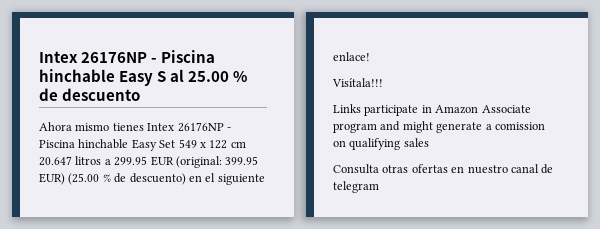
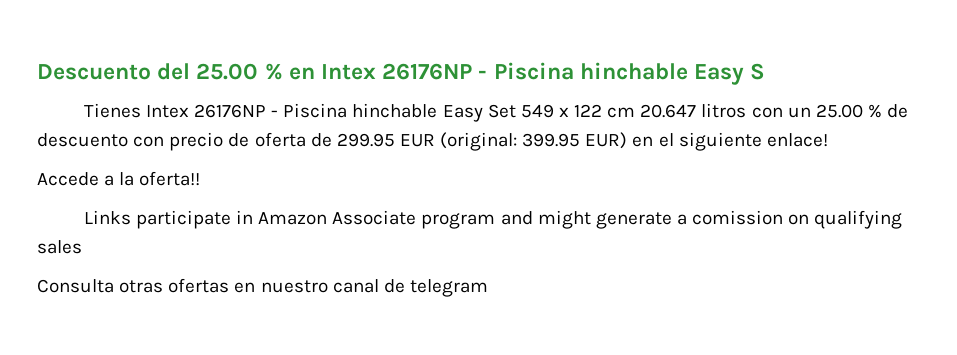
(39, 57) none -> [37,63,315,80] Descuento del 25.00 % en
[170,69,248,82] [39,88,141,101] [39,122,144,131] al 25.00 % de descuento // Ahora mismo tienes -> [83,103,141,118] // Tienes
[104,159,111,165] a -> [751,104,909,118] [37,132,332,151] con un 25.00 % de descuento con precio de oferta de
[68,173,186,185] (25.00 % de descuento) -> (628, 140) none
[332,78,383,87] Visítala!!! -> [37,171,201,186] Accede a la oferta!!

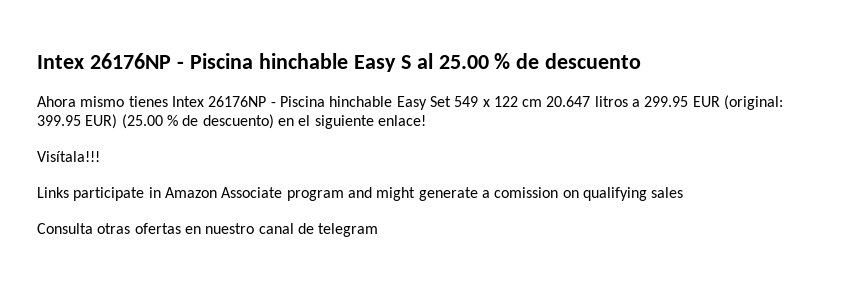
[37,63,315,80] Descuento del 25.00 % en -> (37, 62) none
[83,103,141,118] // Tienes -> [416,53,642,69] [37,96,168,107] al 25.00 % de descuento // Ahora mismo tienes
[751,104,909,118] [37,132,332,151] con un 25.00 % de descuento con precio de oferta de -> [632,99,641,107] a
(628, 140) none -> [121,114,274,129] (25.00 % de descuento)
[37,171,201,186] Accede a la oferta!! -> [37,151,100,162] Visítala!!!

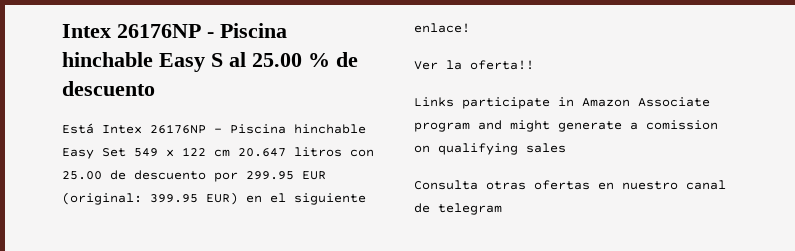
[37,96,168,107] Ahora mismo tienes -> [62,123,94,134] Está
[632,99,641,107] a -> [350,149,374,157] [62,170,238,182] con 25.00 de descuento por
[121,114,274,129] (25.00 % de descuento) -> (238, 198) none
[37,151,100,162] Visítala!!! -> [414,60,534,70] Ver la oferta!!

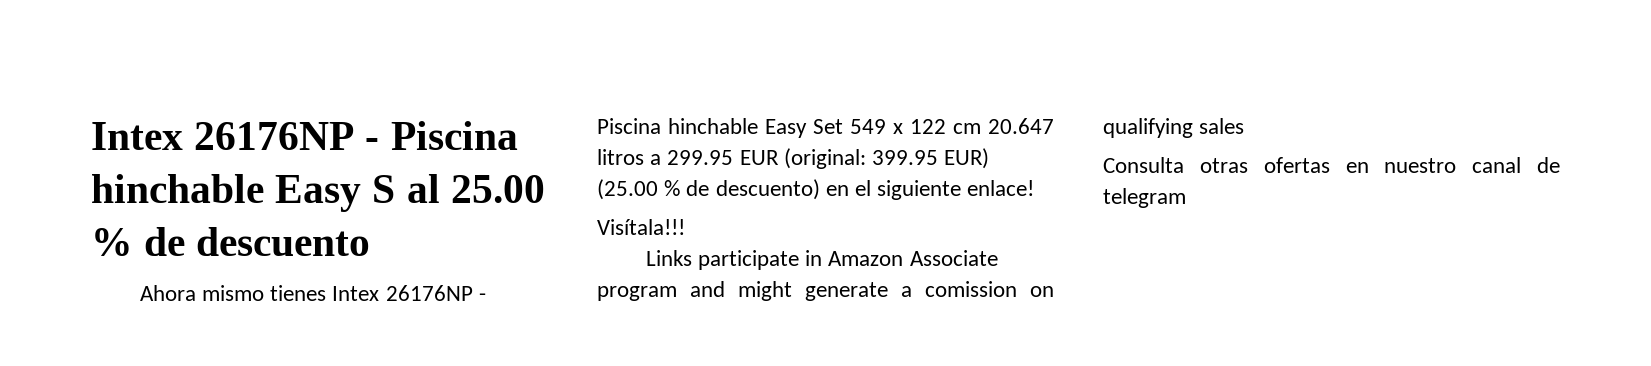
[62,123,94,134] Está -> [139,285,327,301] Ahora mismo tienes
[350,149,374,157] [62,170,238,182] con 25.00 de descuento por -> [650,154,662,165] a
(238, 198) none -> [597,179,820,200] (25.00 % de descuento)
[414,60,534,70] Ver la oferta!! -> [597,219,685,235] Visítala!!!

